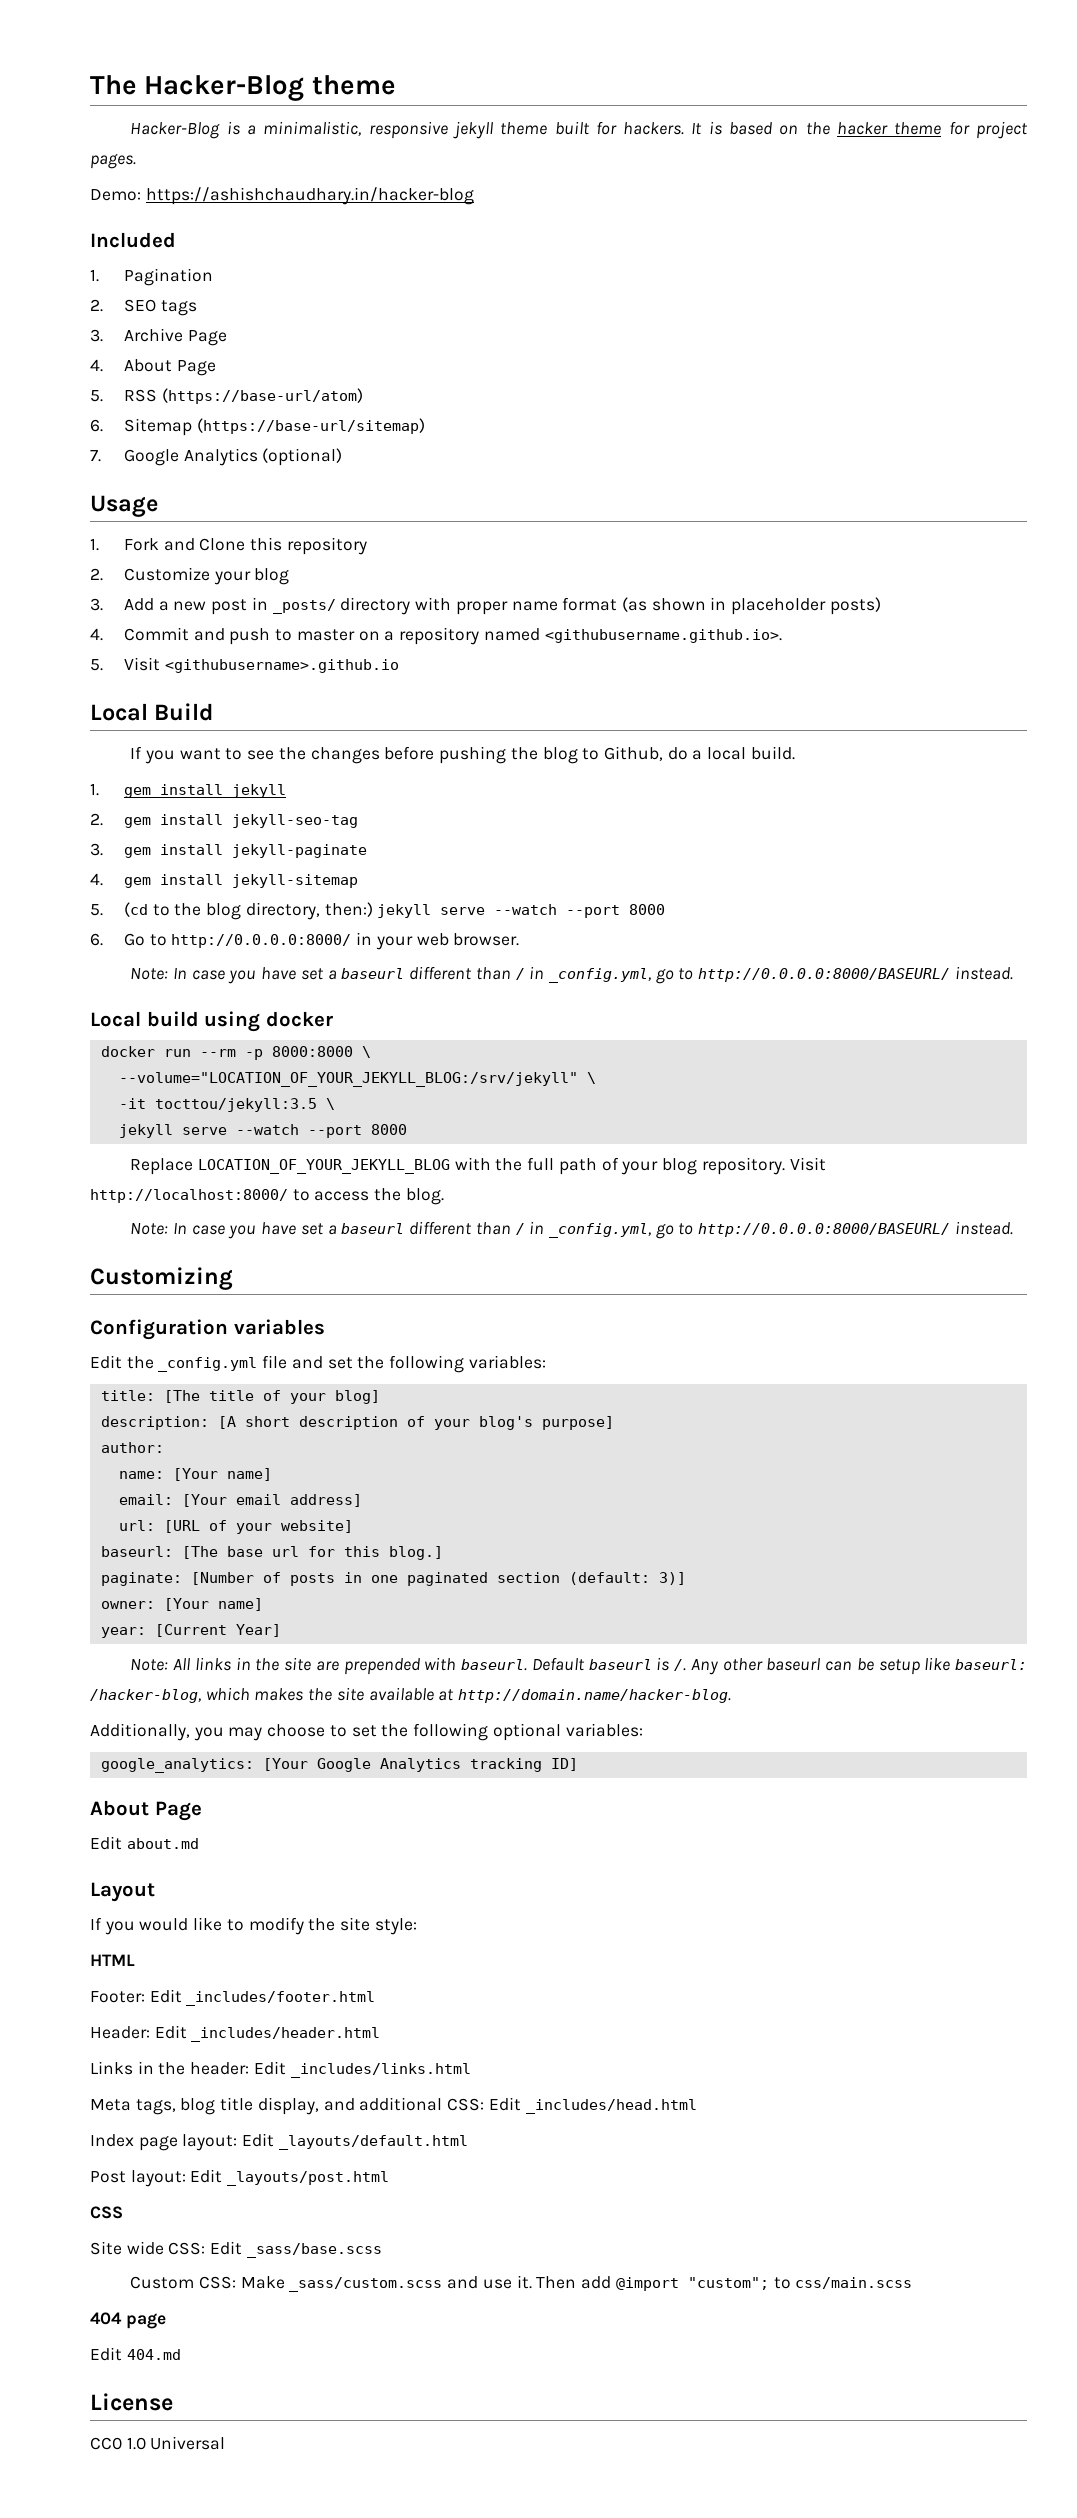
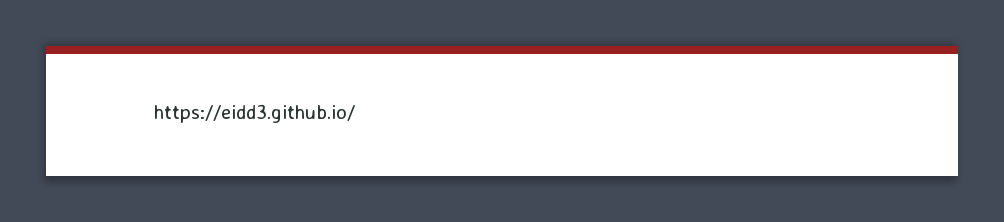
[90,75,396,101] [130,121,1028,139] [90,154,136,169] [90,187,474,205] [90,232,176,248] [90,268,213,286] [90,299,197,316] [90,328,227,346] [90,359,216,376] [90,388,363,404] [90,418,425,436] [90,448,343,466] [90,495,158,517] [90,537,367,555] [90,567,290,585] [90,597,881,615] [90,627,782,645] [90,657,399,673] [90,703,214,721] [130,746,795,764] [90,783,286,798] [90,813,358,828] [90,843,367,858] [90,873,358,888] [90,902,666,920] [90,932,520,950] [130,966,1013,984] [90,1011,333,1032] [100,1046,371,1060] [118,1072,596,1087] [118,1098,335,1112] [118,1124,407,1138] [130,1157,826,1175] [90,1188,444,1205] [130,1221,1013,1239] [90,1267,233,1290] [90,1319,325,1340] [90,1355,546,1373] [100,1390,380,1404] [100,1416,614,1430] [100,1442,164,1453] [118,1468,272,1481] [118,1494,362,1507] [118,1520,353,1534] [100,1546,443,1560] [100,1572,686,1586] [100,1598,263,1611] [100,1624,281,1638] [130,1657,1027,1675] [90,1687,732,1703] [90,1723,643,1741] [100,1758,578,1773] [90,1800,202,1821] [90,1836,199,1850] [90,1882,155,1902] [90,1917,417,1935] [90,1954,135,1966] [90,1989,376,2006] [90,2025,381,2042] [90,2061,471,2078] [90,2097,697,2115] [90,2133,468,2151] [90,2169,390,2187] [90,2206,123,2219] [90,2241,382,2258] [130,2275,913,2292] [90,2312,166,2329] [90,2347,181,2361] [90,2393,173,2411] [90,2436,226,2450] The Hacker-Blog theme // Hacker-Blog is a minimalistic, responsive jekyll theme built for hackers. It is based on the hacker theme for project pages. // Demo: https://ashishchaudhary.in/hacker-blog // Included // 1. Pagination // 2. SEO tags // 3. Archive Page // 4. About Page // 5. RSS (https://base-url/atom) // 6. Sitemap (https://base-url/sitemap) // 7. Google Analytics (optional) // Usage // 1. Fork and Clone this repository // 2. Customize your blog // 3. Add a new post in _posts/ directory with proper name format (as shown in placeholder posts) // 4. Commit and push to master on a repository named <githubusername.github.io>. // 5. Visit <githubusername>.github.io // Local Build // If you want to see the changes before pushing the blog to Github, do a local build. // 1. gem install jekyll // 2. gem install jekyll-seo-tag // 3. gem install jekyll-paginate // 4. gem install jekyll-sitemap // 5. (cd to the blog directory, then:) jekyll serve --watch --port 8000 // 6. Go to http://0.0.0.0:8000/ in your web browser. // Note: In case you have set a baseurl different than / in _config.yml, go to http://0.0.0.0:8000/BASEURL/ instead. // Local build using docker // docker run --rm -p 8000:8000 \ // --volume="LOCATION_OF_YOUR_JEKYLL_BLOG:/srv/jekyll" \ // -it tocttou/jekyll:3.5 \ // jekyll serve --watch --port 8000 // Replace LOCATION_OF_YOUR_JEKYLL_BLOG with the full path of your blog repository. Visit http://localhost:8000/ to access the blog. // Note: In case you have set a baseurl different than / in _config.yml, go to http://0.0.0.0:8000/BASEURL/ instead. // Customizing // Configuration variables // Edit the _config.yml file and set the following variables: // title: [The title of your blog] // description: [A short description of your blog's purpose] // author: // name: [Your name] // email: [Your email address] // url: [URL of your website] // baseurl: [The base url for this blog.] // paginate: [Number of posts in one paginated section (default: 3)] // owner: [Your name] // year: [Current Year] // Note: All links in the site are prepended with baseurl. Default baseurl is /. Any other baseurl can be setup like baseurl: /hacker-blog, which makes the site available at http://domain.name/hacker-blog. // Additionally, you may choose to set the following optional variables: // google_analytics: [Your Google Analytics tracking ID] // About Page // Edit about.md // Layout // If you would like to modify the site style: // HTML // Footer: Edit _includes/footer.html // Header: Edit _includes/header.html // Links in the header: Edit _includes/links.html // Meta tags, blog title display, and additional CSS: Edit _includes/head.html // Index page layout: Edit _layouts/default.html // Post layout: Edit _layouts/post.html // CSS // Site wide CSS: Edit _sass/base.scss // Custom CSS: Make _sass/custom.scss and use it. Then add @import "custom"; to css/main.scss // 404 page // Edit 404.md // License // CC0 1.0 Universal -> [154,104,355,123] https://eidd3.github.io/

